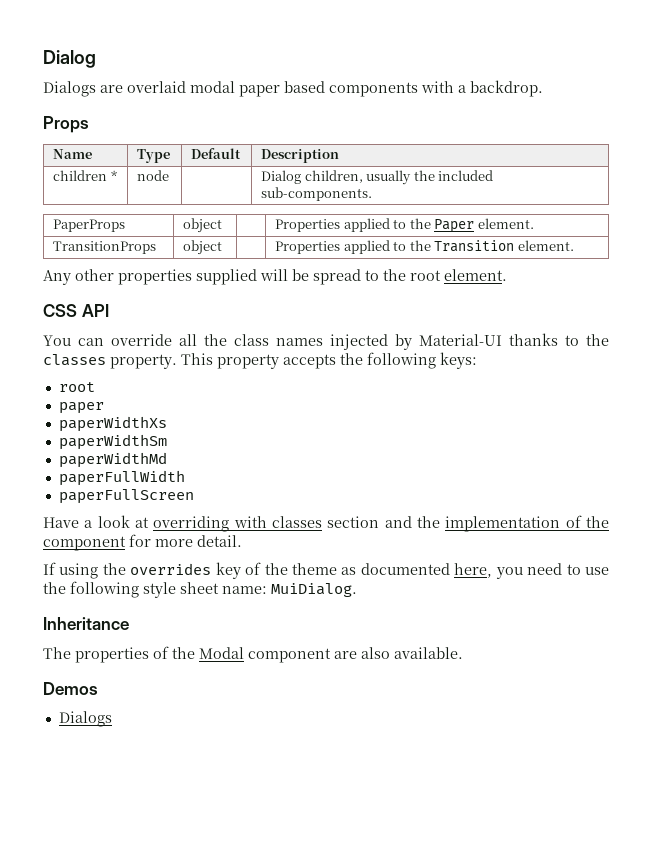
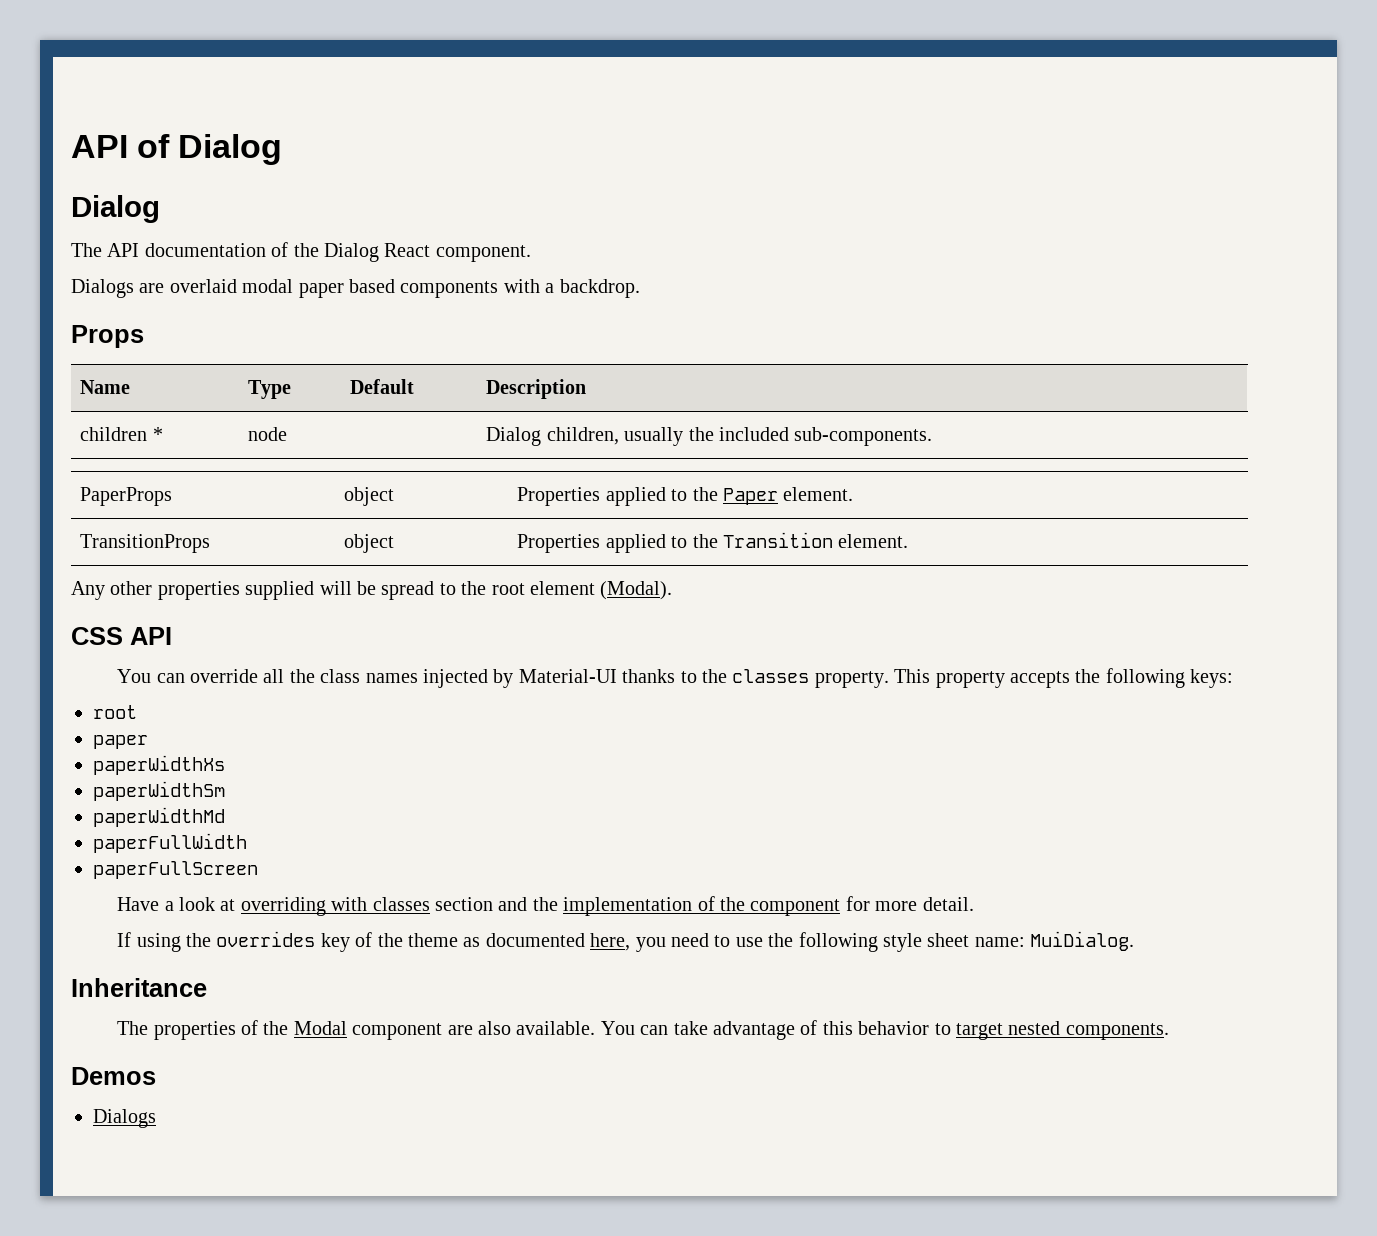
[43,50,96,68] Dialog -> [71,134,283,165] [71,195,160,223] [71,242,531,262] API of Dialog // Dialog // The API documentation of the Dialog React component.
[444,269,507,281] element. -> [529,581,673,600] element (Modal).
(463, 653) none -> [600,1020,1169,1040] You can take advantage of this behavior to target nested components.

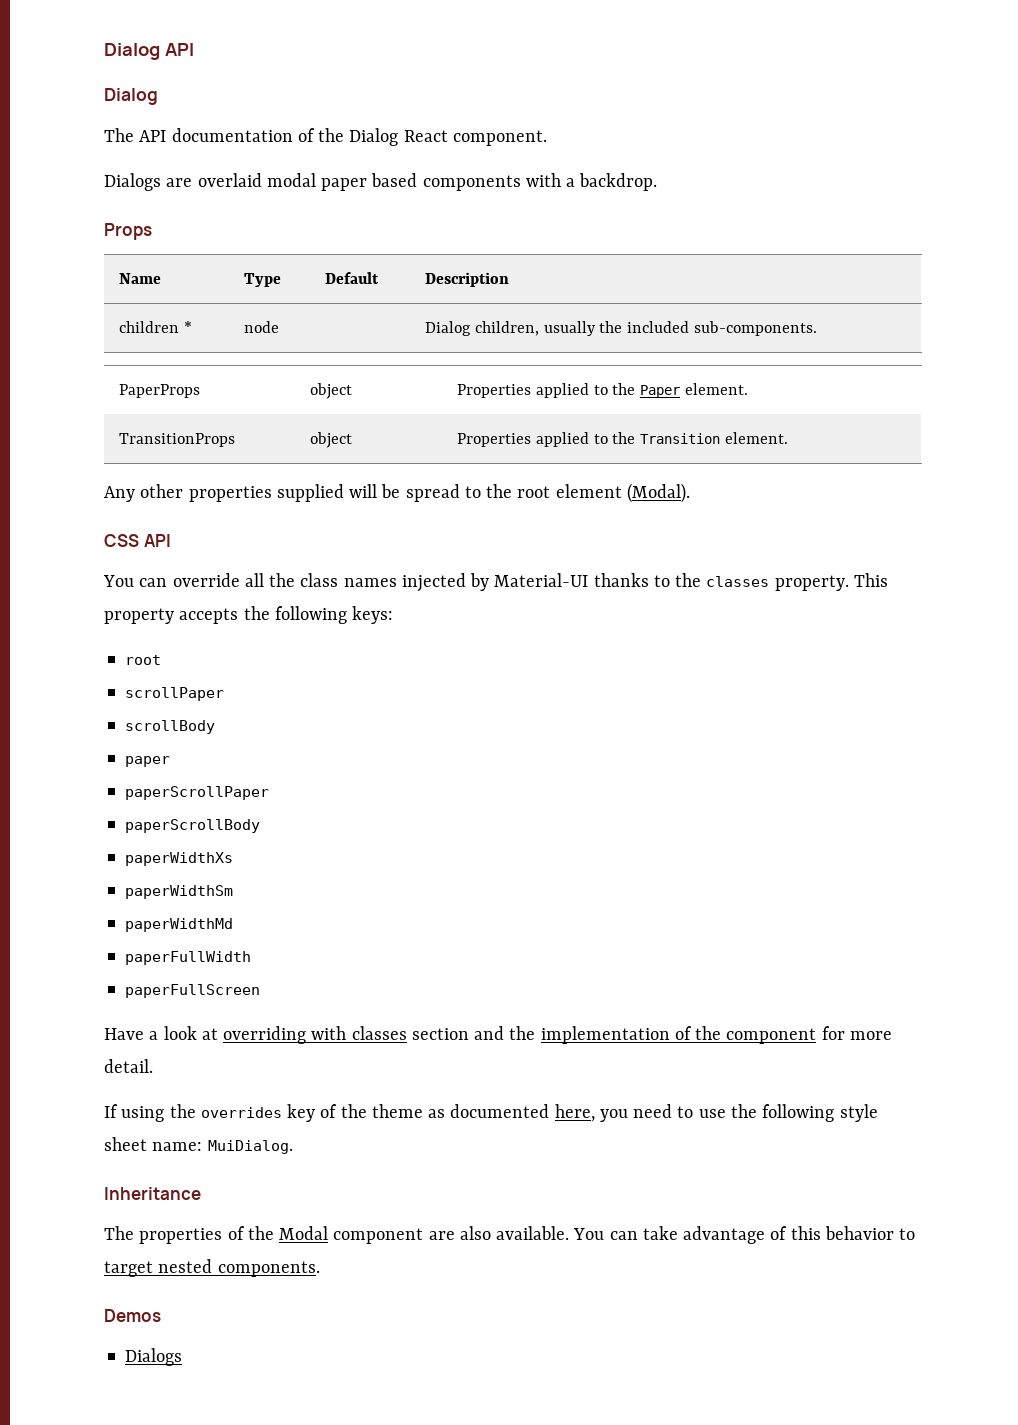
[71,134,283,165] API of Dialog -> [104,43,194,60] Dialog API
[93,735,148,749] // paper -> [125,687,225,701] [125,720,216,734] [125,756,171,767] [125,786,270,800] [125,819,261,833] // scrollPaper // scrollBody // paper // paperScrollPaper // paperScrollBody

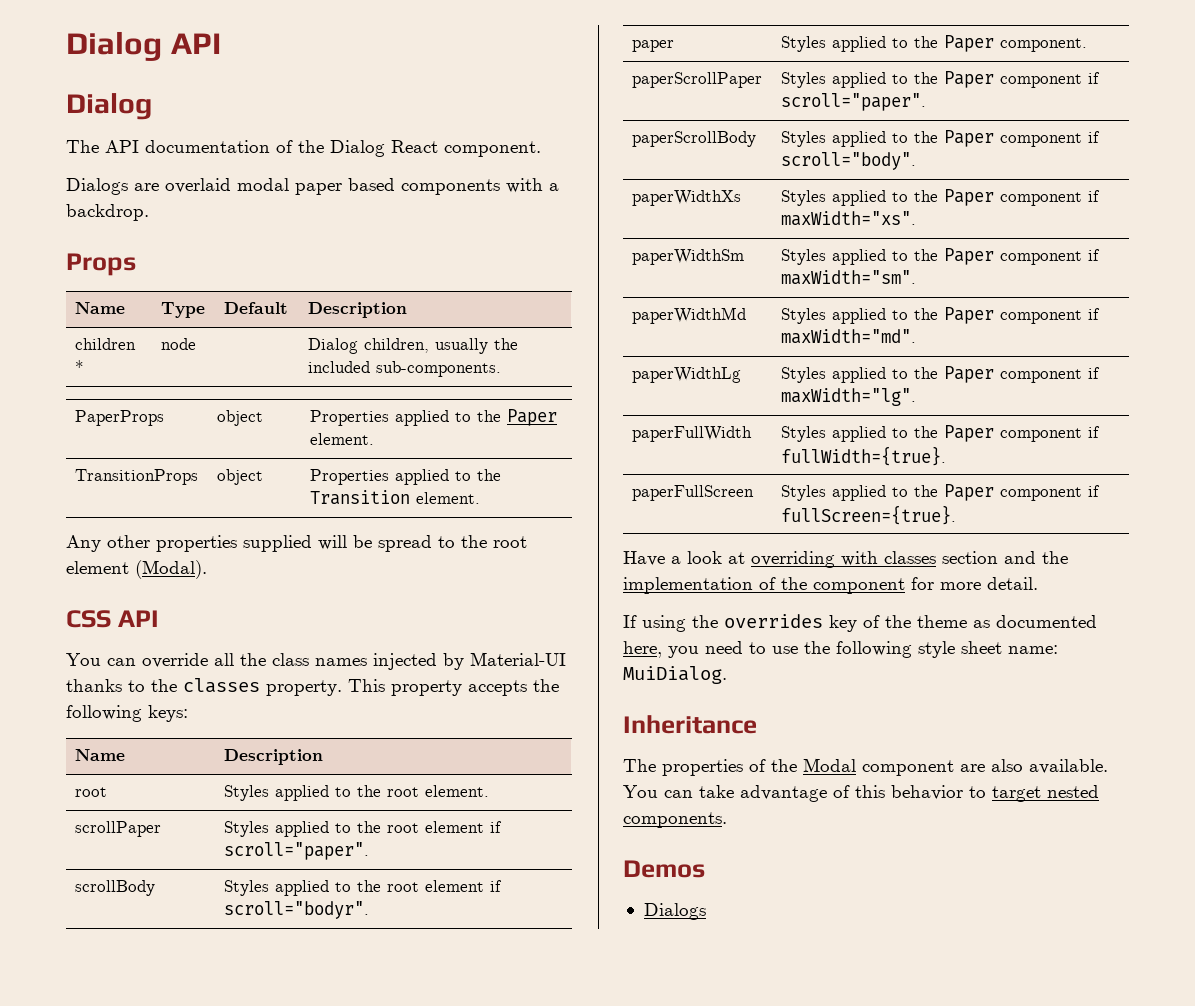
[125,655,162,665] [125,687,225,701] [125,720,216,734] [125,756,171,767] [125,786,270,800] [125,819,261,833] [125,852,234,866] [125,885,234,899] [125,918,234,932] [125,951,252,965] [125,984,261,998] // root // scrollPaper // scrollBody // paper // paperScrollPaper // paperScrollBody // paperWidthXs // paperWidthSm // paperWidthMd // paperFullWidth // paperFullScreen -> [75,749,126,761] [224,749,324,765] [75,787,108,797] [224,785,490,801] [75,821,162,837] [224,821,503,837] [224,842,370,860] [75,880,156,896] [224,880,503,896] [224,901,370,919] [632,40,675,52] [781,35,1088,52] [632,72,763,88] [781,71,1101,88] [781,93,927,111] [632,131,757,147] [781,130,1101,147] [781,152,917,170] [632,190,742,206] [781,189,1101,206] [781,211,917,226] [632,249,745,265] [781,248,1101,265] [781,270,917,285] [632,307,747,324] [781,307,1101,324] [781,329,917,344] [632,367,742,383] [781,366,1101,383] [781,388,917,406] [632,426,753,442] [781,425,1101,442] [781,446,947,466] [632,485,755,501] [781,484,1101,501] [781,505,957,525] // Name | Description // root | Styles applied to the root element. // scrollPaper | Styles applied to the root element if scroll="paper". // scrollBody | Styles applied to the root element if scroll="bodyr". // paper | Styles applied to the Paper component. // paperScrollPaper | Styles applied to the Paper component if scroll="paper". // paperScrollBody | Styles applied to the Paper component if scroll="body". // paperWidthXs | Styles applied to the Paper component if maxWidth="xs". // paperWidthSm | Styles applied to the Paper component if maxWidth="sm". // paperWidthMd | Styles applied to the Paper component if maxWidth="md". // paperWidthLg | Styles applied to the Paper component if maxWidth="lg". // paperFullWidth | Styles applied to the Paper component if fullWidth={true}. // paperFullScreen | Styles applied to the Paper component if fullScreen={true}.

